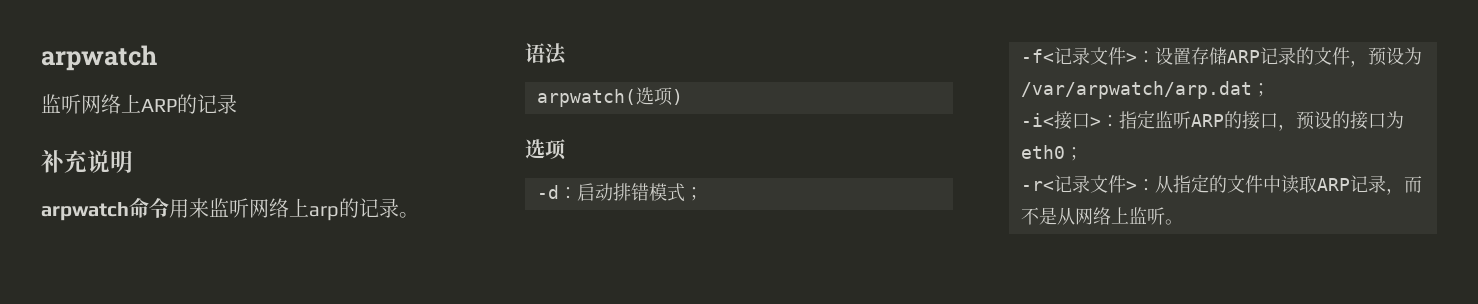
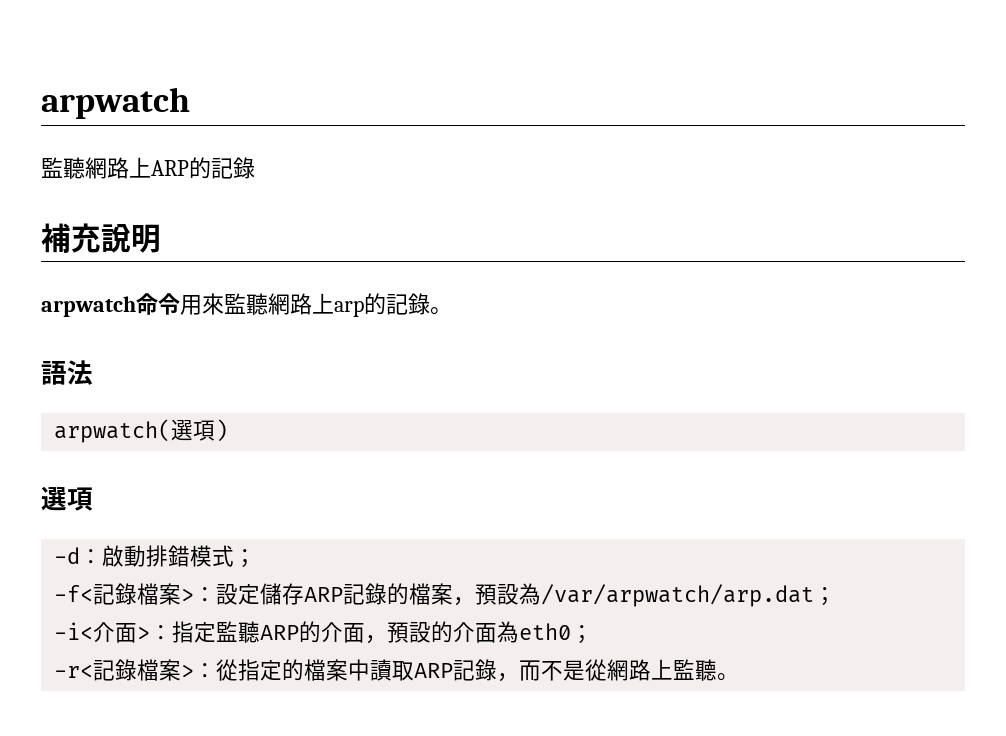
[41,94,237,114] [41,150,110,173] 监听网络上ARP的记录 // 补充说 -> [41,157,255,179] [41,223,131,253] 監聽網路上ARP的記錄 // 補充說
[189,198,289,218] 来监听网络 -> [202,293,312,315] 來監聽網路
[359,198,399,218] 记录 -> [386,293,430,315] 記錄
[525,43,545,63] 语 -> [41,361,67,385] 語
[636,87,673,106] 选项 -> [171,419,216,441] 選項
[525,139,566,160] 选项 -> [41,486,93,511] 選項
[577,183,649,201] 启动排错 -> [102,545,191,567] 啟動排錯
[1054,47,1422,67] 记录文件>：设置存储ARP记录的文件，预设为 -> [93,583,542,606] 記錄檔案>：設定儲存ARP記錄的檔案，預設為
[1054,111,1090,130] 接口 -> [93,622,138,643] 介面
[1155,111,1404,131] [1021,145,1083,161] [1021,174,1422,195] [1021,207,1165,225] 监听ARP的接口，预设的接口为eth0； // -r<记录文件>：从指定的文件中读取ARP记录，而不是从网络上监听 -> [216,621,594,644] [54,659,718,682] 監聽ARP的介面，預設的介面為eth0； // -r<記錄檔案>：從指定的檔案中讀取ARP記錄，而不是從網路上監聽

